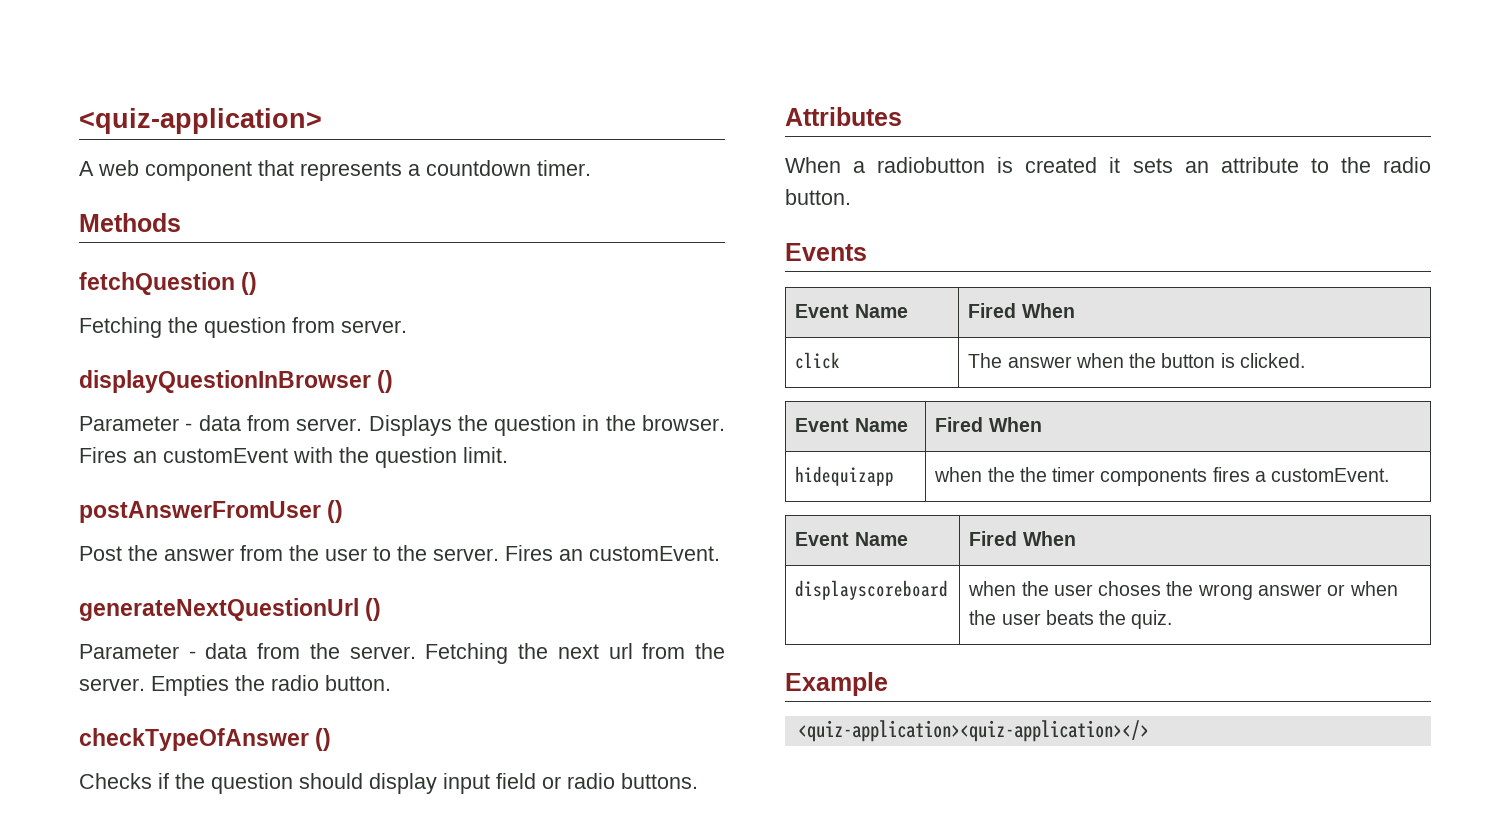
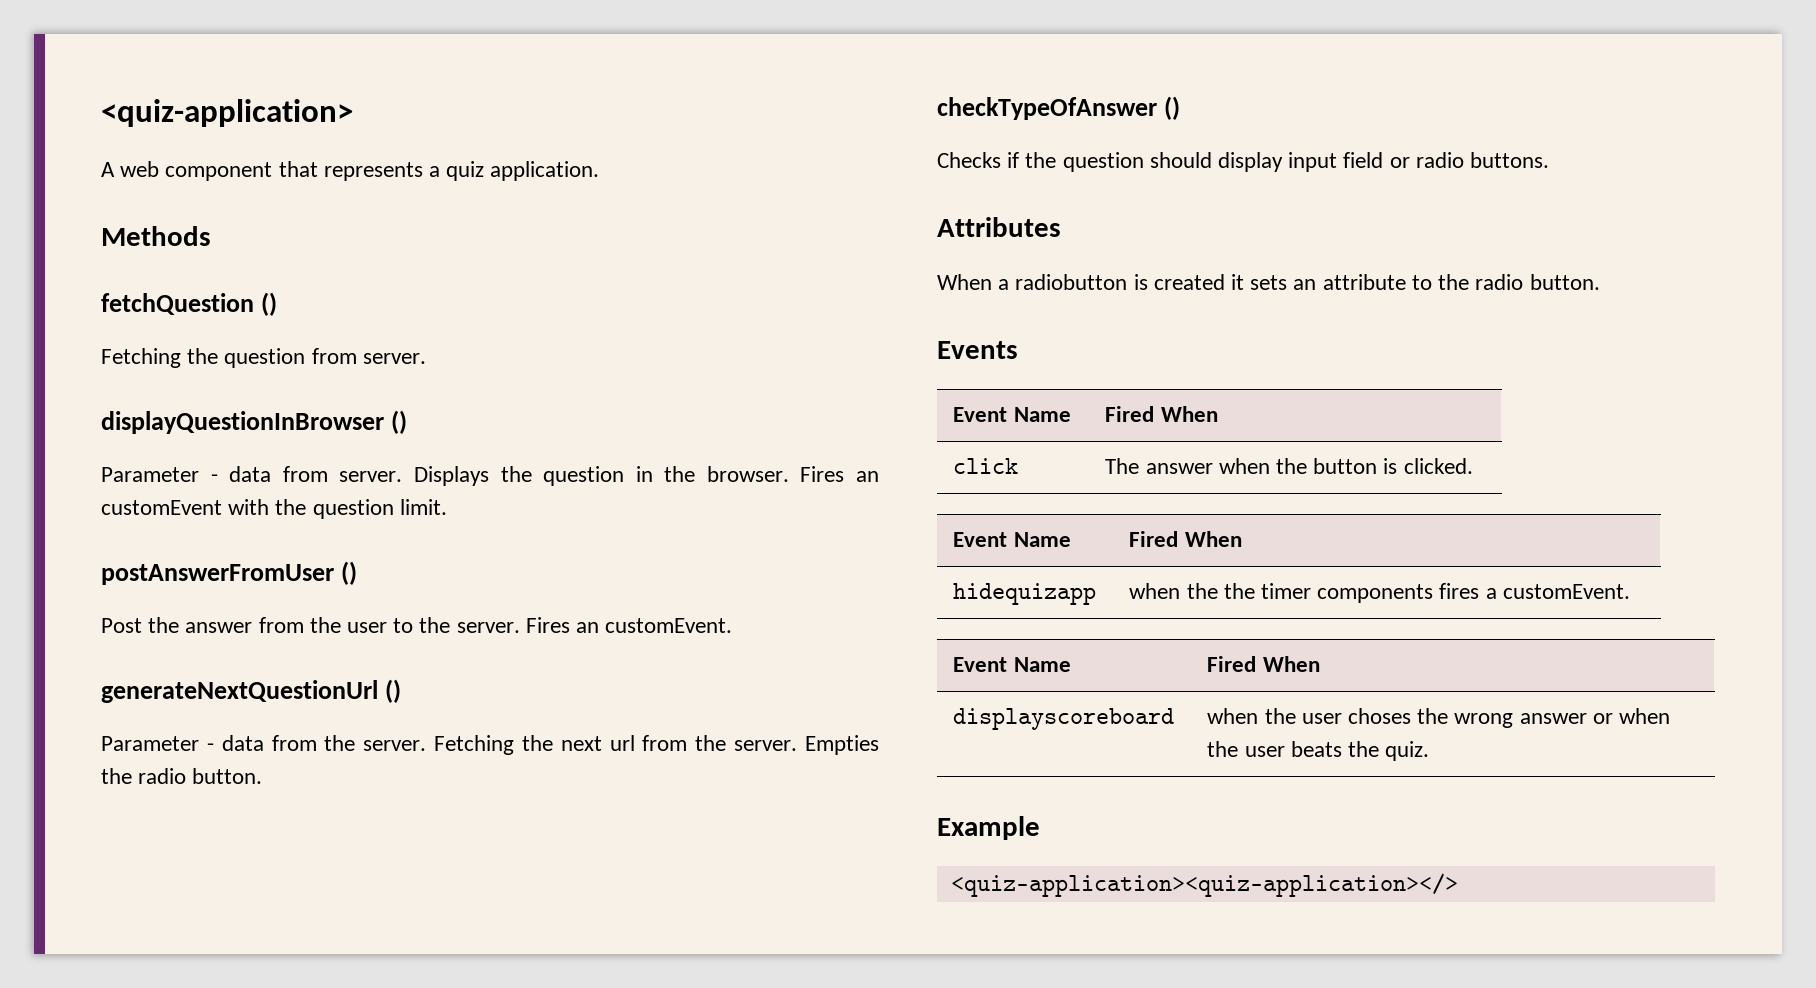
[426,160,591,176] countdown timer. -> [446,161,600,181] quiz application.

